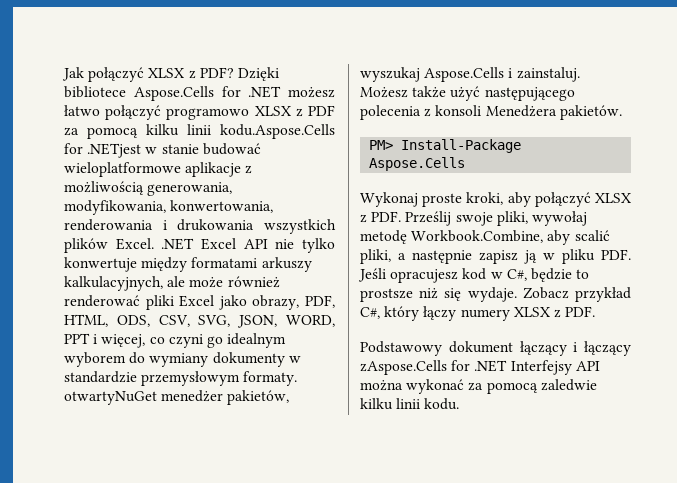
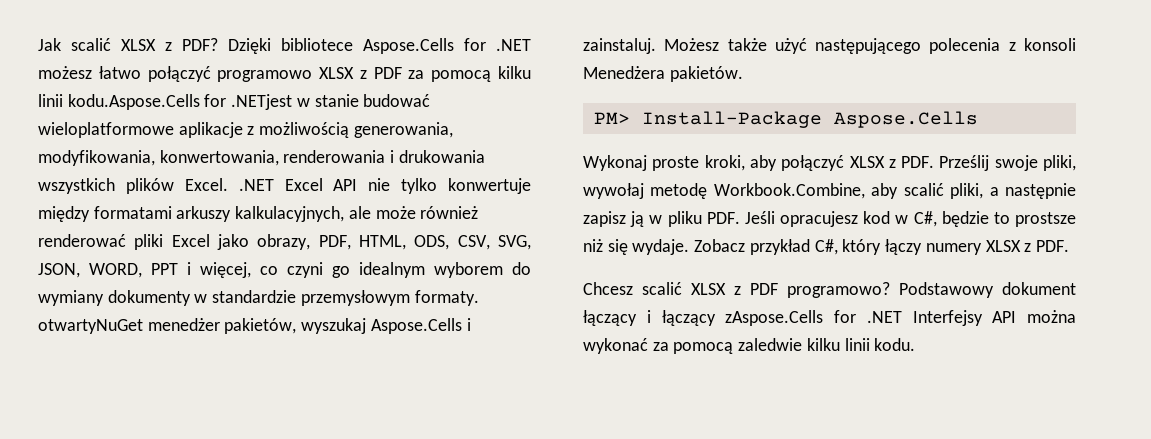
[88,67,145,82] połączyć -> [71,38,111,51] scalić
(596, 311) none -> [583,282,890,298] Chcesz scalić XLSX z PDF programowo?

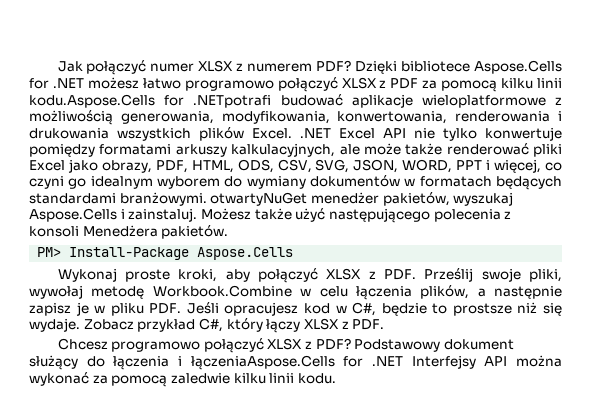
[71,38,172,51] scalić XLSX z -> [86,60,313,75] połączyć numer XLSX z numerem
[147,66,313,82] połączyć programowo -> [184,77,338,92] programowo połączyć
[231,94,431,110] [38,122,243,138] .NETjest w stanie budować wieloplatformowe aplikacje -> [193,94,546,108] .NETpotrafi budować aplikacje wieloplatformowe
[38,206,90,222] między -> [29,144,95,157] pomiędzy
[420,206,479,219] również -> [405,143,443,155] także
[107,290,479,306] dokumenty w standardzie przemysłowym formaty. -> [310,175,562,190] [29,192,207,206] dokumentów w formatach będących standardami branżowymi.
[713,183,984,199] Workbook.Combine, aby scalić pliki, -> [152,285,470,300] Workbook.Combine w celu łączenia plików,
[630,211,645,227] ją -> [75,302,89,316] je
[925,243,982,255] numery -> (301, 326) none
[642,282,1076,298] [583,310,824,326] scalić XLSX z PDF programowo? Podstawowy dokument łączący i łączący zAspose.Cells -> [111,338,515,353] [29,355,335,370] programowo połączyć XLSX z PDF? Podstawowy dokument służący do łączenia i łączeniaAspose.Cells

